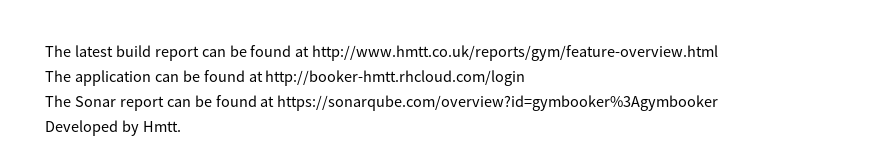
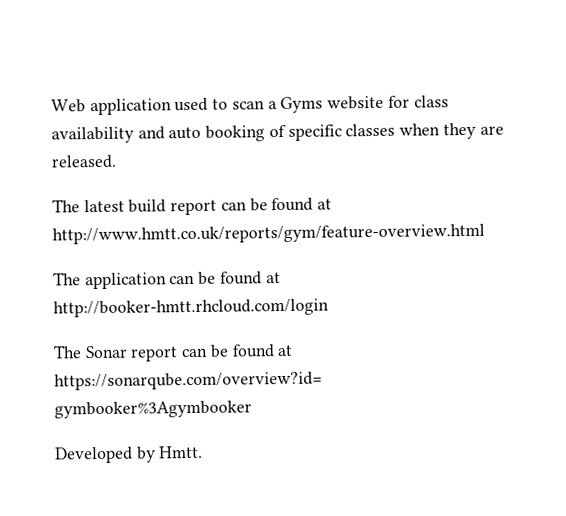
(45, 51) none -> [51,95,449,116] [51,122,504,144] [51,154,117,169] Web application used to scan a Gyms website for class availability and auto booking of specific classes when they are released. //

